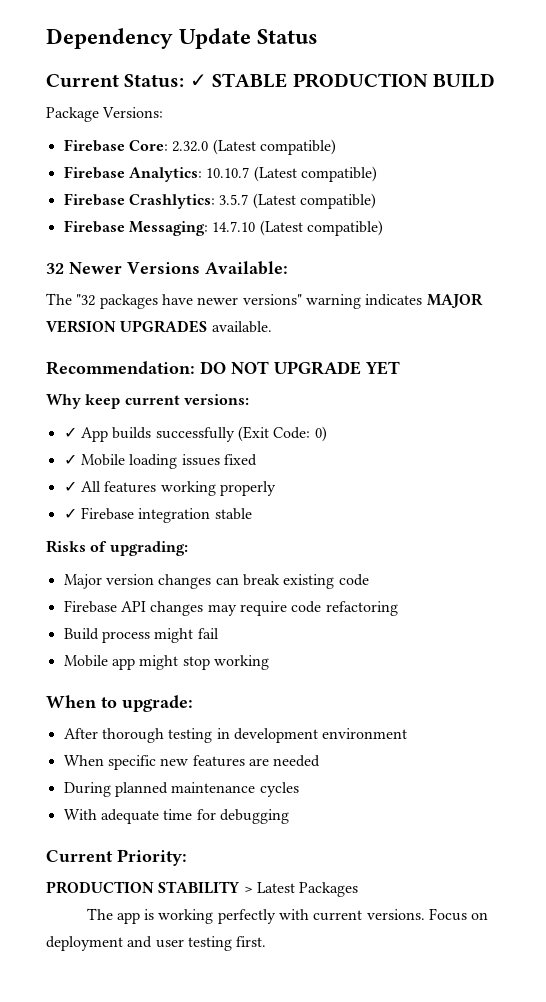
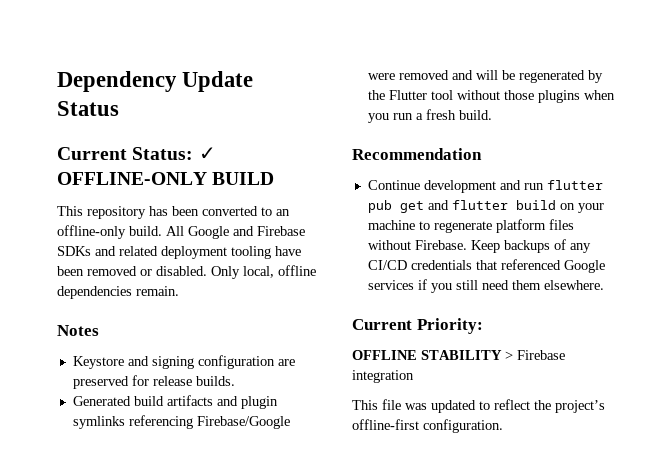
[212,73,428,88] STABLE PRODUCTION -> [57,172,207,185] OFFLINE-ONLY
[46,107,164,122] [63,139,336,155] [63,166,377,182] [63,193,376,209] [63,220,383,236] [46,261,288,275] [46,293,483,309] [46,320,272,333] [46,361,400,375] [46,394,249,409] [63,426,327,442] [63,454,257,469] [63,481,276,496] [63,507,252,523] [46,540,188,556] [63,574,369,589] [63,600,398,616] [63,628,219,643] [63,655,269,670] [46,695,193,712] [63,728,408,743] [63,755,321,770] [63,782,299,797] [63,809,289,824] Package Versions: // Firebase Core: 2.32.0 (Latest compatible) // Firebase Analytics: 10.10.7 (Latest compatible) // Firebase Crashlytics: 3.5.7 (Latest compatible) // Firebase Messaging: 14.7.10 (Latest compatible) // 32 Newer Versions Available: // The "32 packages have newer versions" warning indicates MAJOR VERSION UPGRADES available. // Recommendation: DO NOT UPGRADE YET // Why keep current versions: // ✓ App builds successfully (Exit Code: 0) // ✓ Mobile loading issues fixed // ✓ All features working properly // ✓ Firebase integration stable // Risks of upgrading: // Major version changes can break existing code // Firebase API changes may require code refactoring // Build process might fail // Mobile app might stop working // When to upgrade: // After thorough testing in development environment // When specific new features are needed // During planned maintenance cycles // With adequate time for debugging -> [57,206,290,219] [57,225,305,239] [57,246,301,259] [57,265,316,279] [57,286,179,299] [57,325,99,336] [72,355,295,369] [72,375,235,389] [72,395,278,409] [72,415,290,429] [367,70,603,83] [367,90,615,103] [367,109,492,123] [352,148,482,160] [367,180,603,193] [367,200,604,213] [367,219,574,233] [367,239,591,253] [367,259,605,273] [367,279,604,293] This repository has been converted to an offline-only build. All Google and Firebase SDKs and related deployment tooling have been removed or disabled. Only local, offline dependencies remain. // Notes // Keystore and signing configuration are preserved for release builds. // Generated build artifacts and plugin symlinks referencing Firebase/Google were removed and will be regenerated by the Flutter tool without those plugins when you run a fresh build. // Recommendation // Continue development and run flutter pub get and flutter build on your machine to regenerate platform files without Firebase. Keep backups of any CI/CD credentials that referenced Google services if you still need them elsewhere.
[46,881,154,894] PRODUCTION -> [352,350,417,360] OFFLINE
[256,882,359,897] [86,908,489,924] [46,936,267,951] Latest Packages // The app is working perfectly with current versions. Focus on deployment and user testing first. -> [517,350,565,360] [352,370,414,383] [352,399,605,413] [352,419,503,433] Firebase integration // This file was updated to reflect the project’s offline-first configuration.

